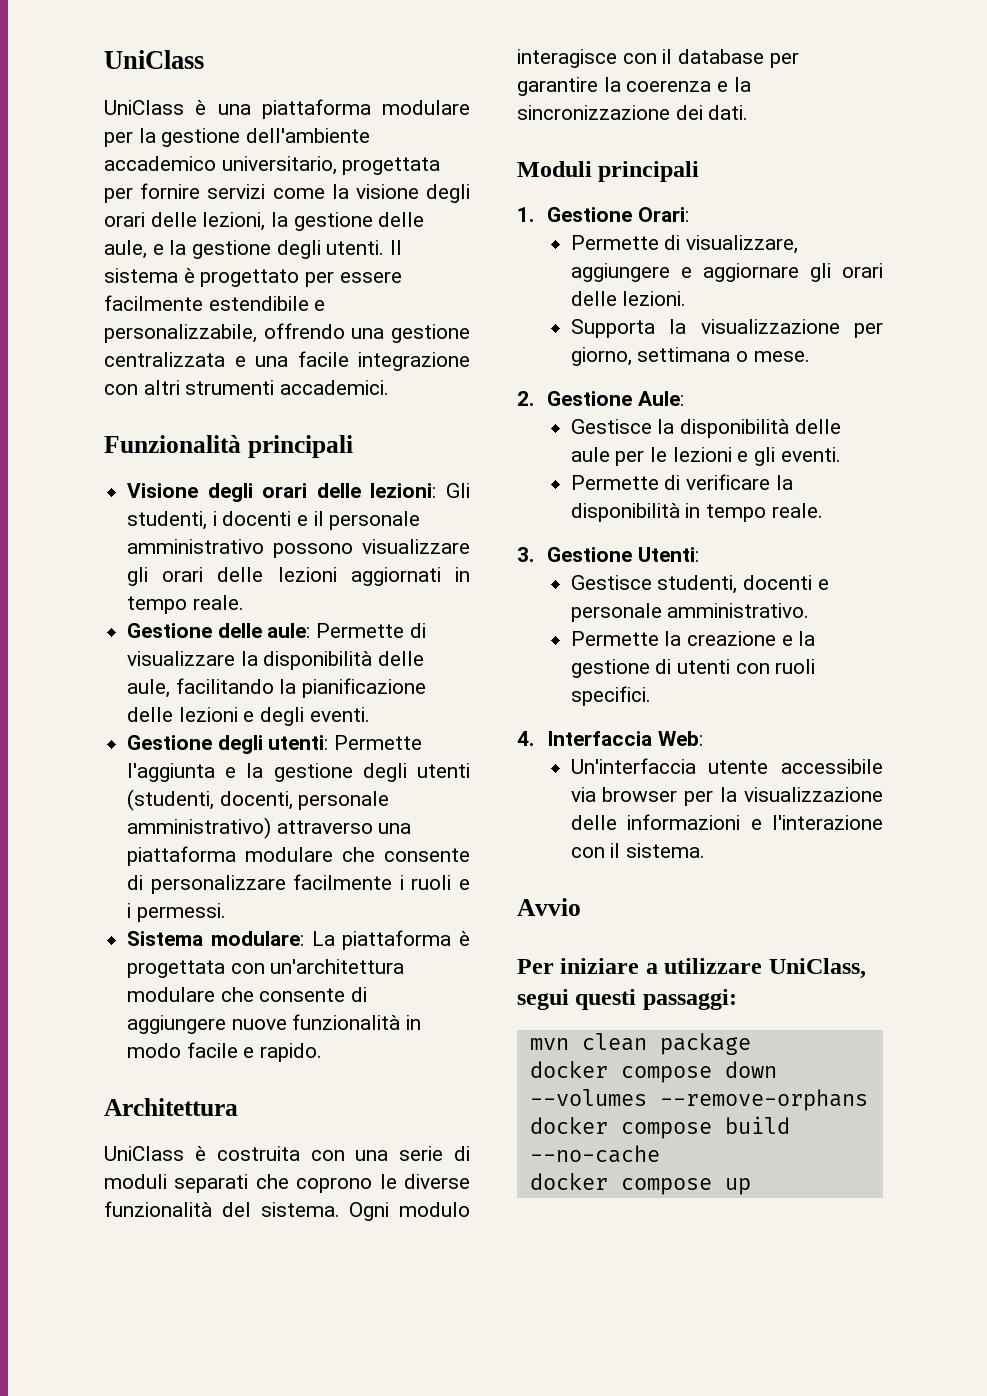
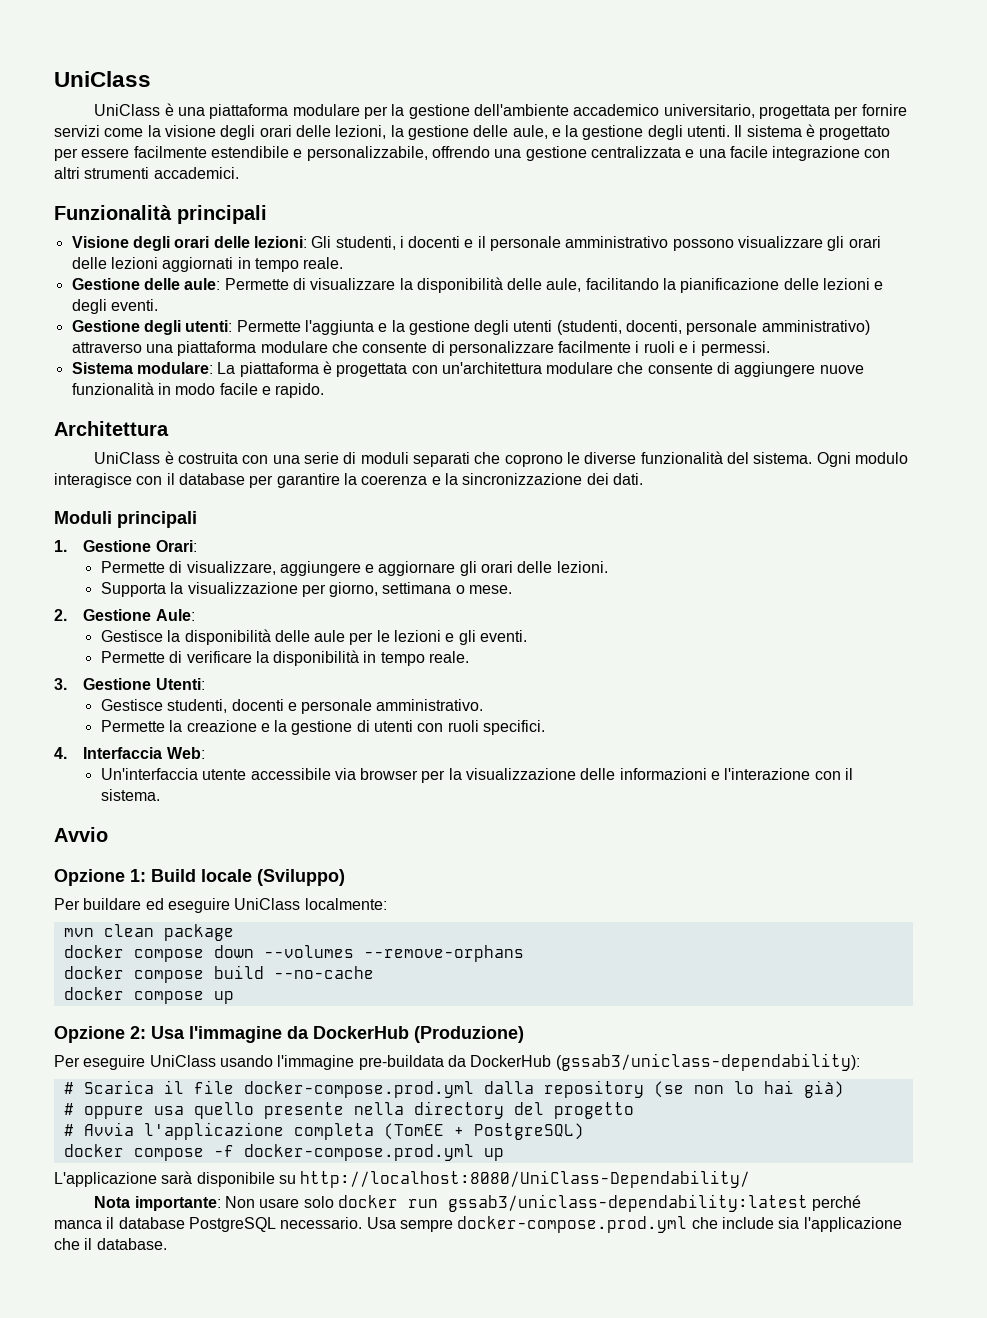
[517,958,866,979] [517,989,737,1010] Per iniziare a utilizzare UniClass, segui questi passaggi: -> [54,869,345,886] [54,898,387,913] Opzione 1: Build locale (Sviluppo) // Per buildare ed eseguire UniClass localmente:
(751, 1186) none -> [54,1026,524,1043] [54,1053,860,1071] [63,1080,844,1098] [63,1101,634,1119] [63,1122,584,1140] [63,1144,504,1161] [54,1170,751,1188] [94,1194,862,1212] [54,1216,902,1233] [54,1238,167,1250] // Opzione 2: Usa l'immagine da DockerHub (Produzione) // Per eseguire UniClass usando l'immagine pre-buildata da DockerHub (gssab3/uniclass-dependability): // # Scarica il file docker-compose.prod.yml dalla repository (se non lo hai già) // # oppure usa quello presente nella directory del progetto // # Avvia l'applicazione completa (TomEE + PostgreSQL) // docker compose -f docker-compose.prod.yml up // L'applicazione sarà disponibile su http://localhost:8080/UniClass-Dependability/ // Nota importante: Non usare solo docker run gssab3/uniclass-dependability:latest perché manca il database PostgreSQL necessario. Usa sempre docker-compose.prod.yml che include sia l'applicazione che il database.

